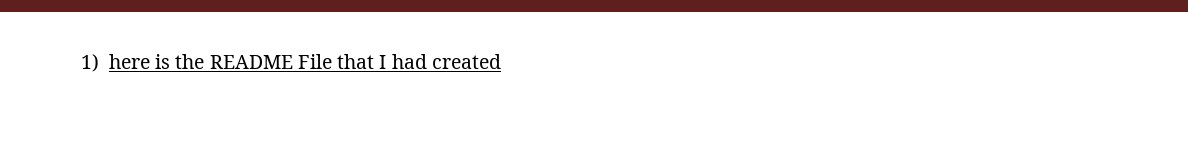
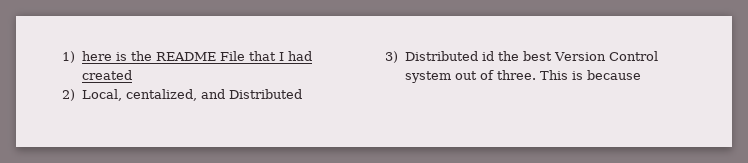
(501, 61) none -> [62,89,302,101] [385,51,658,63] [404,70,641,83] // 2) Local, centalized, and Distributed // 3) Distributed id the best Version Control system out of three. This is because

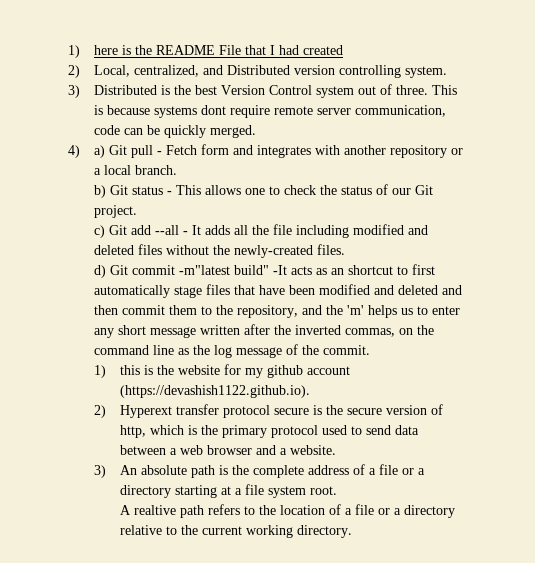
[125,89,197,101] centalized, -> [134,65,200,77] centralized,
(302, 94) none -> [294,65,448,78] version controlling system.
[481,51,494,61] id -> [161,85,171,95] is
(641, 75) none -> [154,105,447,118] [94,125,257,138] [68,144,464,158] [94,165,178,175] [94,184,434,198] [94,205,138,218] [94,224,429,238] [94,244,346,258] [94,264,436,278] [94,284,463,298] [94,305,461,318] [94,324,435,338] [94,344,371,358] [94,364,351,378] [120,385,311,398] [94,404,444,418] [120,425,420,438] [120,445,337,455] [94,464,426,478] [120,484,338,498] [120,504,456,518] [120,525,353,538] systems dont require remote server communication, code can be quickly merged. // 4) a) Git pull - Fetch form and integrates with another repository or a local branch. // b) Git status - This allows one to check the status of our Git project. // c) Git add --all - It adds all the file including modified and deleted files without the newly-created files. // d) Git commit -m"latest build" -It acts as an shortcut to first automatically stage files that have been modified and deleted and then commit them to the repository, and the 'm' helps us to enter any short message written after the inverted commas, on the command line as the log message of the commit. // 1) this is the website for my github account (https://devashish1122.github.io). // 2) Hyperext transfer protocol secure is the secure version of http, which is the primary protocol used to send data between a web browser and a website. // 3) An absolute path is the complete address of a file or a directory starting at a file system root. // A realtive path refers to the location of a file or a directory relative to the current working directory.

